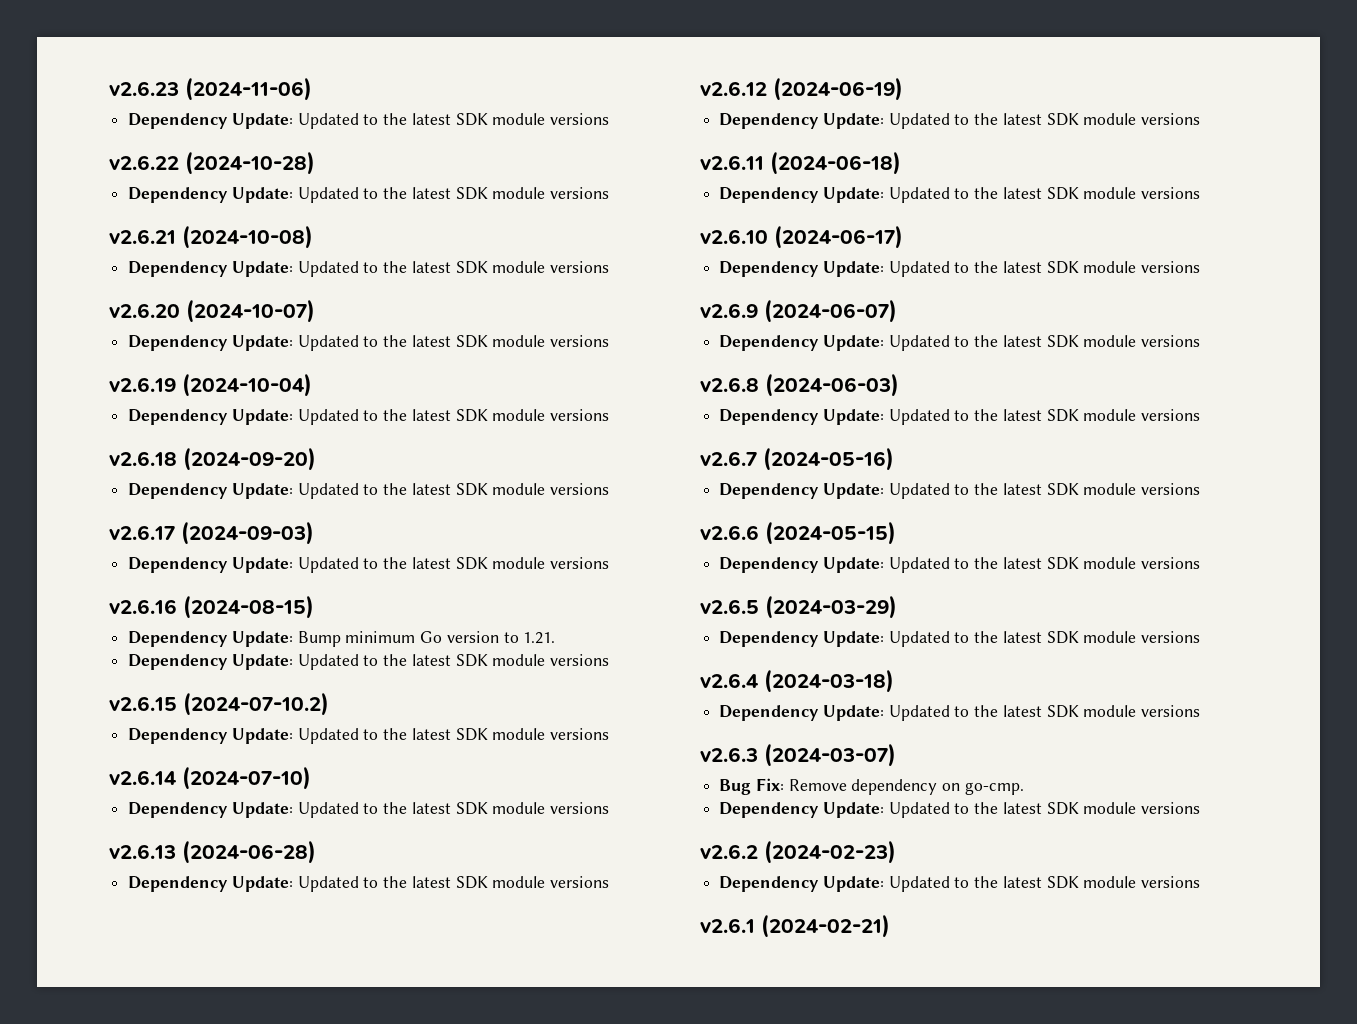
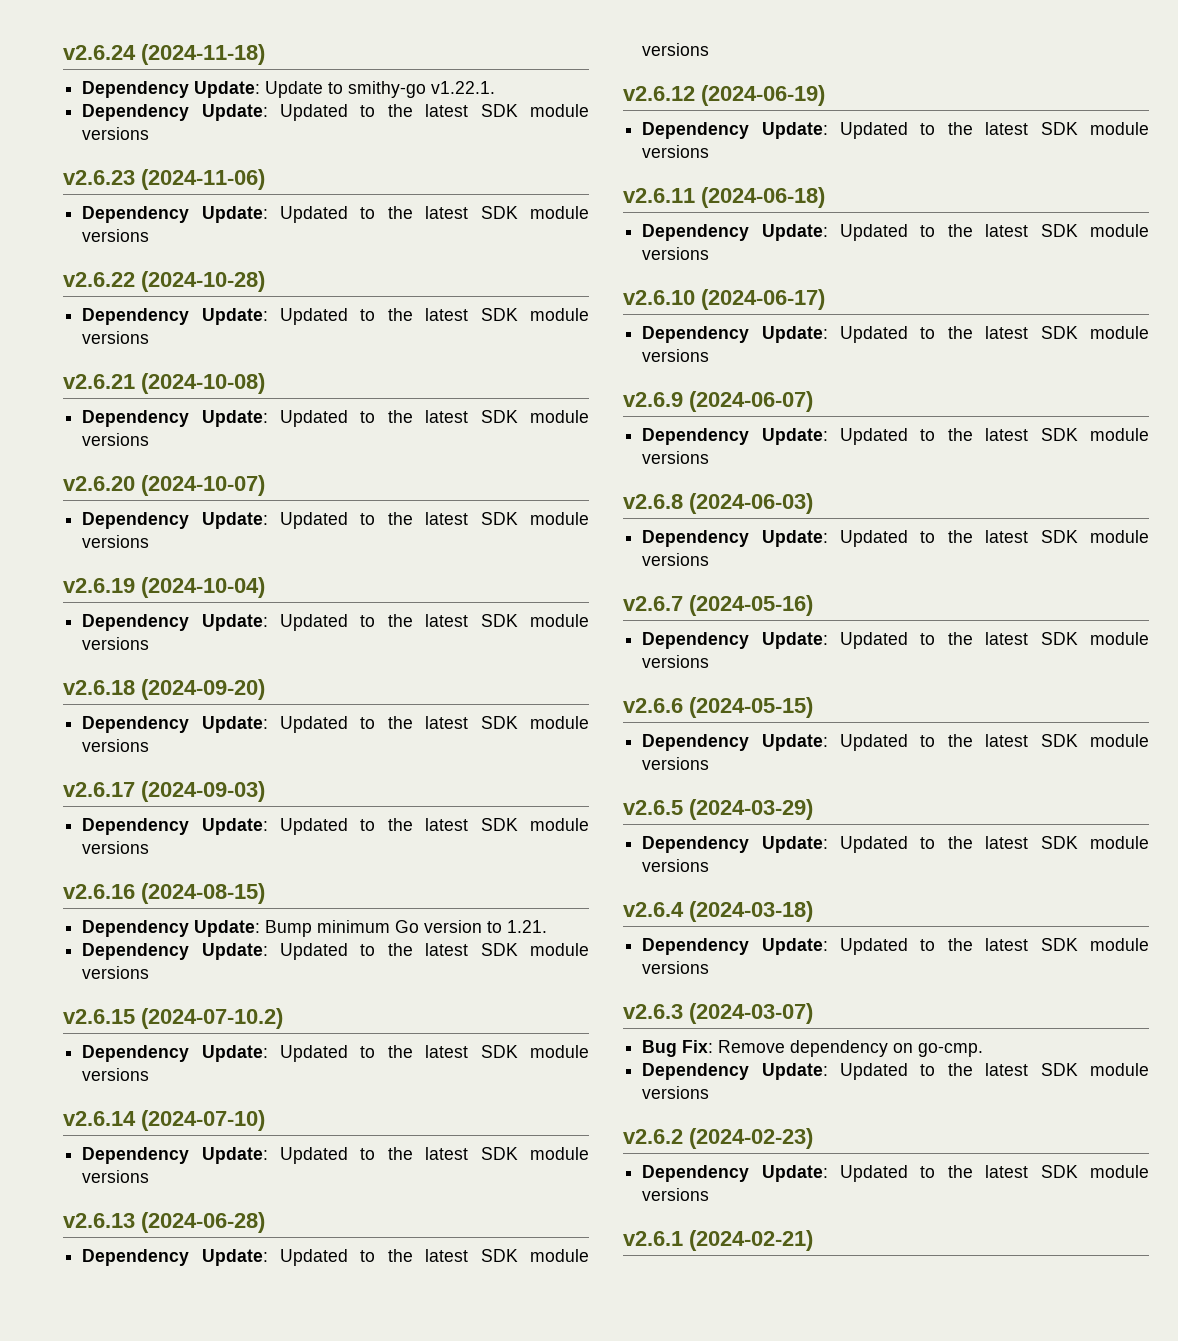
(109, 88) none -> [63,44,265,65] [82,81,496,98] [82,104,590,121] [82,127,150,140] v2.6.24 (2024-11-18) // Dependency Update: Update to smithy-go v1.22.1. // Dependency Update: Updated to the latest SDK module versions //

